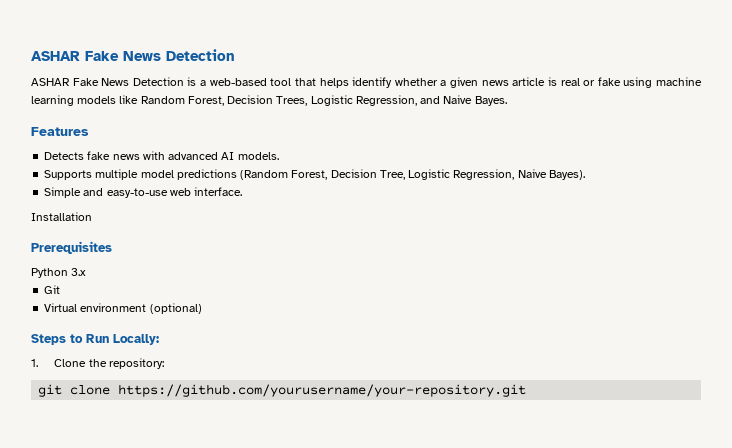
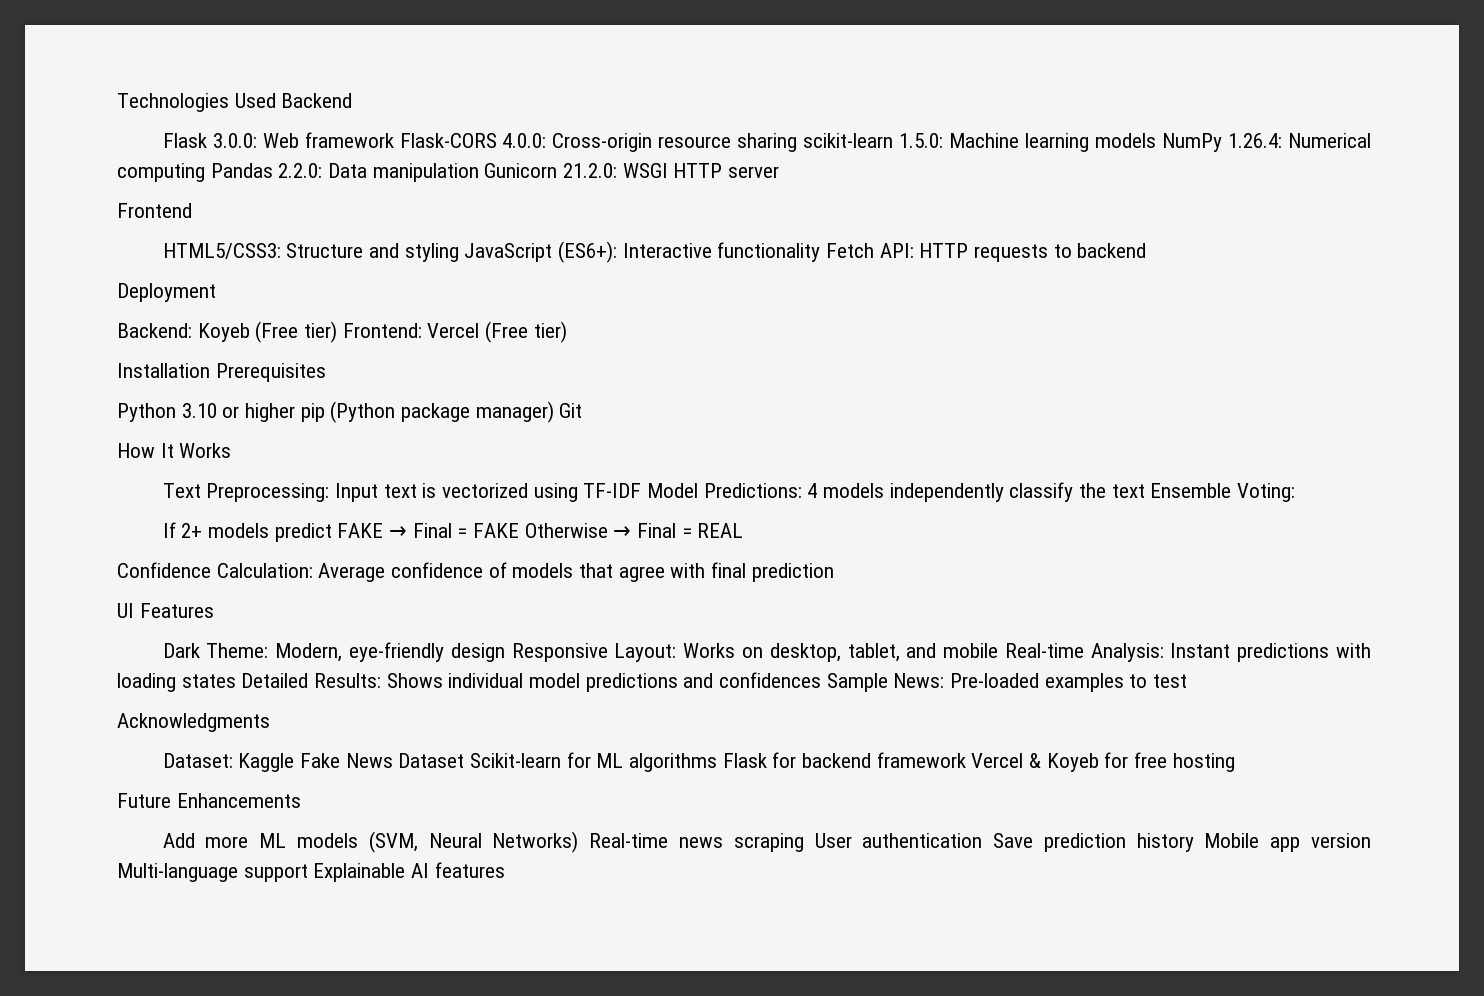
[31,49,235,61] [31,77,702,88] [31,95,507,106] [31,127,89,136] [44,151,279,160] [44,169,585,180] [44,187,243,198] ASHAR Fake News Detection // ASHAR Fake News Detection is a web-based tool that helps identify whether a given news article is real or fake using machine learning models like Random Forest, Decision Trees, Logistic Regression, and Naive Bayes. // Features // Detects fake news with advanced AI models. // Supports multiple model predictions (Random Forest, Decision Tree, Logistic Regression, Naive Bayes). // Simple and easy-to-use web interface. -> [117,93,353,112] [162,132,1371,152] [117,163,780,182] [117,203,192,218] [162,241,1147,263] [117,283,216,302] [117,321,567,343] Technologies Used Backend // Flask 3.0.0: Web framework Flask-CORS 4.0.0: Cross-origin resource sharing scikit-learn 1.5.0: Machine learning models NumPy 1.26.4: Numerical computing Pandas 2.2.0: Data manipulation Gunicorn 21.2.0: WSGI HTTP server // Frontend // HTML5/CSS3: Structure and styling JavaScript (ES6+): Interactive functionality Fetch API: HTTP requests to backend // Deployment // Backend: Koyeb (Free tier) Frontend: Vercel (Free tier)
(92, 216) // -> (210, 370) none
[71,268,87,276] [44,285,61,294] [44,303,202,314] [31,334,159,345] [31,358,164,369] [38,384,527,397] 3.x // Git // Virtual environment (optional) // Steps to Run Locally: // 1. Clone the repository: // git clone https://github.com/yourusername/your-repository.git -> [181,401,583,423] [117,443,232,458] [162,482,1296,502] [162,522,744,542] [117,562,834,582] [117,603,214,618] [162,642,1371,662] [117,672,1188,692] [117,713,270,732] [162,752,1235,772] [117,793,301,808] [162,831,1371,853] [117,862,505,882] 3.10 or higher pip (Python package manager) Git // How It Works // Text Preprocessing: Input text is vectorized using TF-IDF Model Predictions: 4 models independently classify the text Ensemble Voting: // If 2+ models predict FAKE → Final = FAKE Otherwise → Final = REAL // Confidence Calculation: Average confidence of models that agree with final prediction // UI Features // Dark Theme: Modern, eye-friendly design Responsive Layout: Works on desktop, tablet, and mobile Real-time Analysis: Instant predictions with loading states Detailed Results: Shows individual model predictions and confidences Sample News: Pre-loaded examples to test // Acknowledgments // Dataset: Kaggle Fake News Dataset Scikit-learn for ML algorithms Flask for backend framework Vercel & Koyeb for free hosting // Future Enhancements // Add more ML models (SVM, Neural Networks) Real-time news scraping User authentication Save prediction history Mobile app version Multi-language support Explainable AI features

